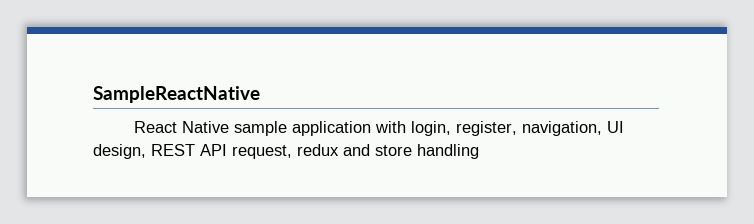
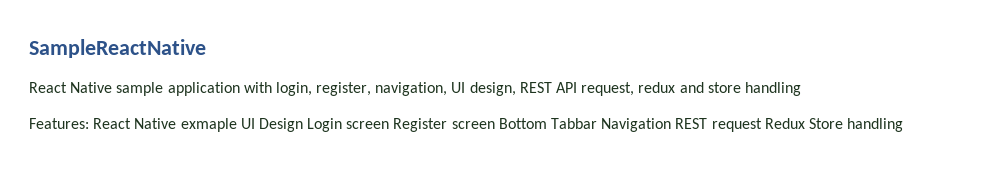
(479, 151) none -> [29,118,904,132] // Features: React Native exmaple UI Design Login screen Register screen Bottom Tabbar Navigation REST request Redux Store handling

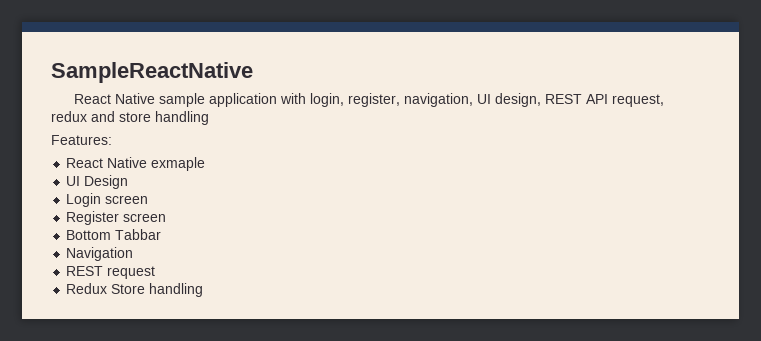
(89, 123) none -> (112, 140) //
(237, 125) none -> (206, 164) //
(303, 125) none -> (129, 182) //
(390, 125) none -> (149, 199) //
(495, 125) none -> (167, 217) //
(598, 123) none -> (162, 234) //
(672, 125) none -> (134, 254) //
(762, 125) none -> (156, 272) //

